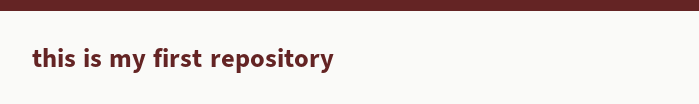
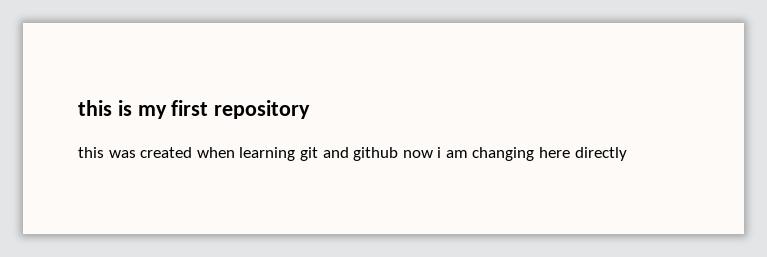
(334, 60) none -> [78,147,627,161] // this was created when learning git and github now i am changing here directly

